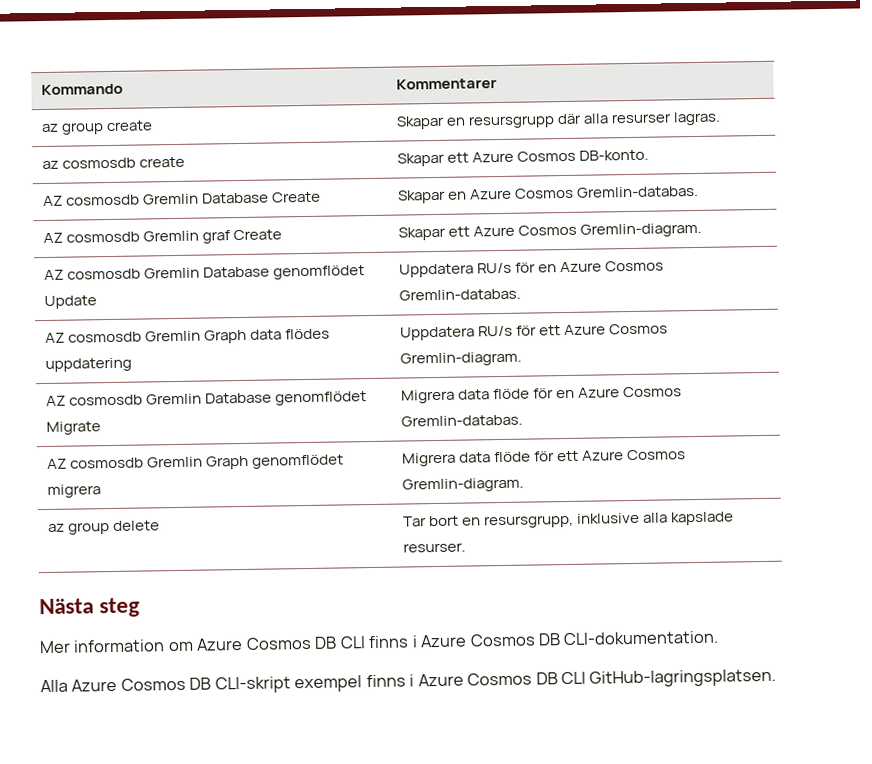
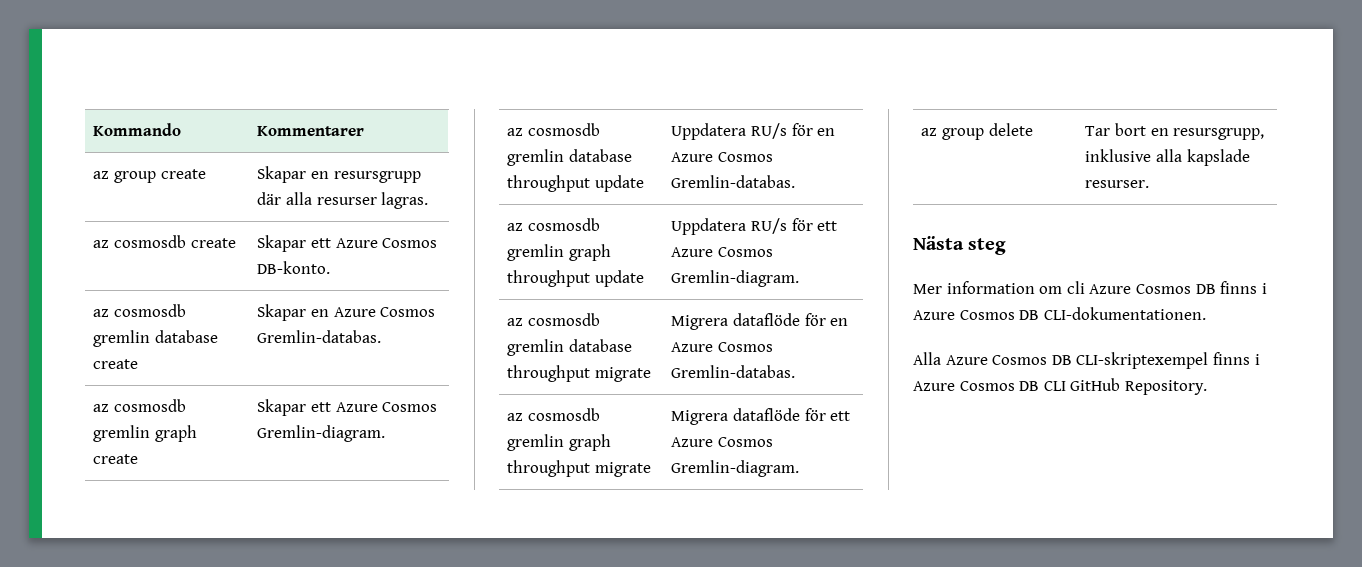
[42,191,321,207] AZ cosmosdb Gremlin Database Create -> [93,304,186,317] [93,330,218,347] [93,359,139,369] az cosmosdb gremlin database create
[42,229,282,244] AZ cosmosdb Gremlin graf Create -> [93,399,186,412] [93,425,197,442] [93,454,139,464] az cosmosdb gremlin graph create
[43,265,365,281] [43,295,97,310] AZ cosmosdb Gremlin Database genomflödet Update -> [507,123,600,136] [507,149,632,166] [507,175,644,192] az cosmosdb gremlin database throughput update
[44,328,330,344] [44,357,132,373] AZ cosmosdb Gremlin Graph data flödes uppdatering -> [507,218,600,231] [507,244,611,261] [507,270,644,287] az cosmosdb gremlin graph throughput update
[45,391,367,407] [45,421,101,435] [400,386,682,404] [400,414,523,427] [46,454,344,470] [46,484,101,498] [401,451,531,467] AZ cosmosdb Gremlin Database genomflödet Migrate | Migrera data flöde för en Azure Cosmos Gremlin-databas. // AZ cosmosdb Gremlin Graph genomflödet migrera | Migrera data flöde -> [507,313,600,326] [507,339,632,356] [507,365,651,382] [671,313,849,330] [671,342,773,352] [671,365,796,378] [507,408,600,421] [507,434,611,451] [507,460,651,477] [671,408,800,425] az cosmosdb gremlin database throughput migrate | Migrera dataflöde för en Azure Cosmos Gremlin-databas. // az cosmosdb gremlin graph throughput migrate | Migrera dataflöde
[196,630,720,651] Azure Cosmos DB CLI finns i Azure Cosmos DB CLI-dokumentation. -> [1066,281,1267,294] [913,307,1206,320] cli Azure Cosmos DB finns i Azure Cosmos DB CLI-dokumentationen.
[214,675,363,694] CLI-skript exempel -> [1076,352,1209,369] CLI-skriptexempel
[589,668,777,688] GitHub-lagringsplatsen. -> [1070,378,1207,395] GitHub Repository.

